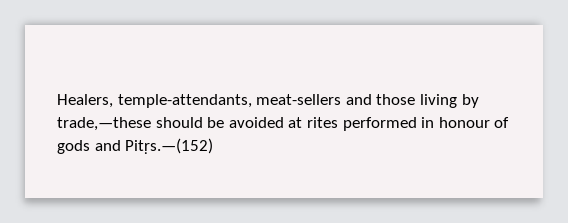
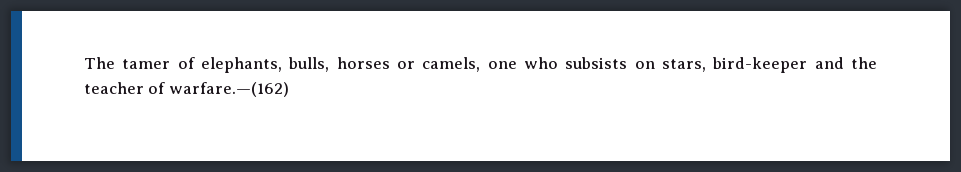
[57,94,479,108] [57,117,510,131] [57,138,214,154] Healers, temple-attendants, meat-sellers and those living by trade,—these should be avoided at rites performed in honour of gods and Pitṛs.—(152) -> [84,57,878,73] [84,82,289,97] The tamer of elephants, bulls, horses or camels, one who subsists on stars, bird-keeper and the teacher of warfare.—(162)

